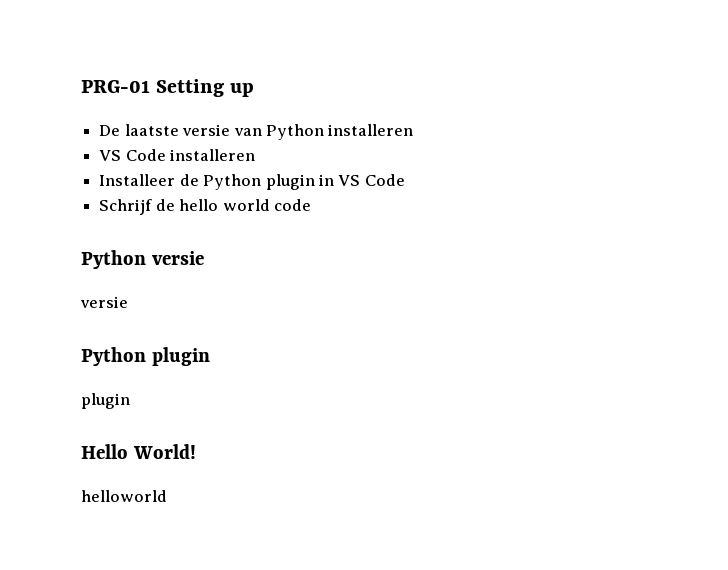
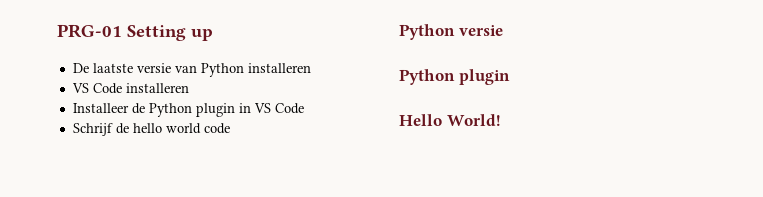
[80,296,128,308] [81,347,210,366] [81,393,130,409] // versie // Python plugin // plugin -> [399,69,510,85] // Python plugin
[81,490,167,502] // helloworld -> (501, 120) none

